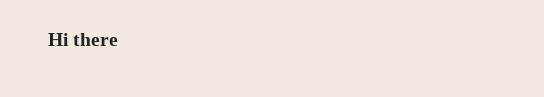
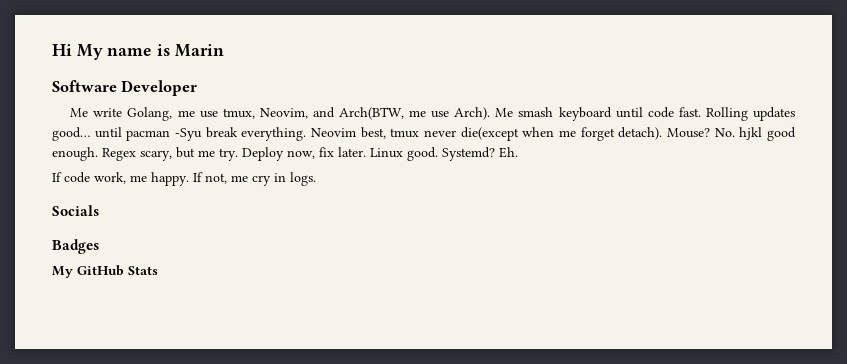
[73,33,119,46] there -> [76,44,224,60] [52,80,198,96] [70,107,796,121] [52,127,796,141] [52,147,518,161] [52,172,316,186] [52,205,99,216] [52,239,99,254] [52,265,158,278] My name is Marin // Software Developer // Me write Golang, me use tmux, Neovim, and Arch(BTW, me use Arch). Me smash keyboard until code fast. Rolling updates good… until pacman -Syu break everything. Neovim best, tmux never die(except when me forget detach). Mouse? No. hjkl good enough. Regex scary, but me try. Deploy now, fix later. Linux good. Systemd? Eh. // If code work, me happy. If not, me cry in logs. // Socials // Badges // My GitHub Stats

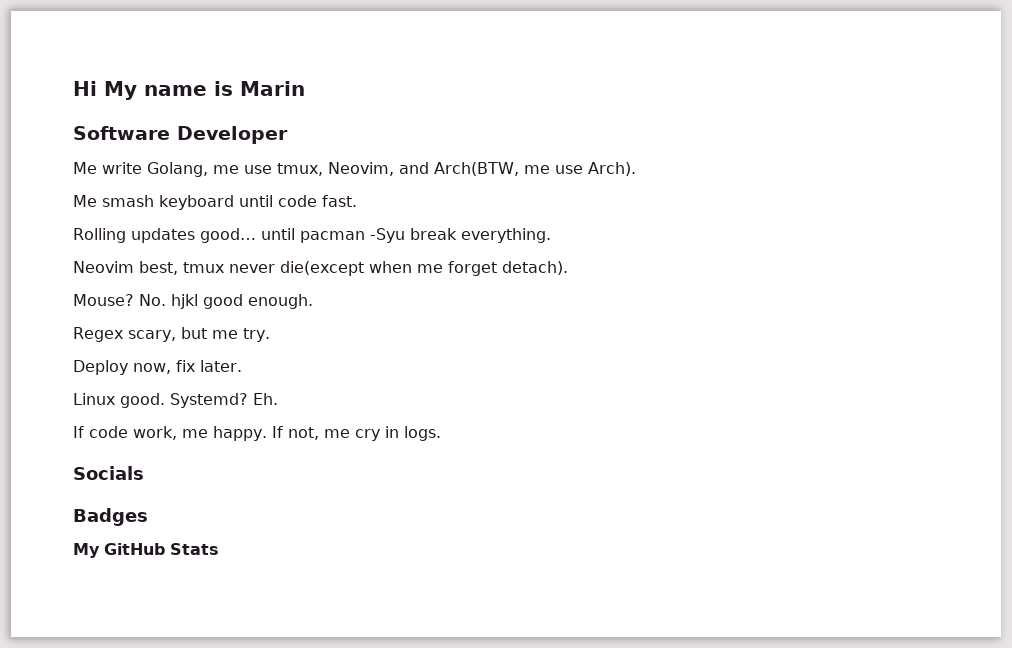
(491, 113) none -> (636, 169) //
(701, 112) none -> (357, 201) //
(307, 134) none -> (551, 235) //
(663, 133) none -> (568, 268) //
(98, 154) none -> (313, 301) //
(238, 154) none -> (270, 335) //
(366, 152) none -> (242, 366) //

